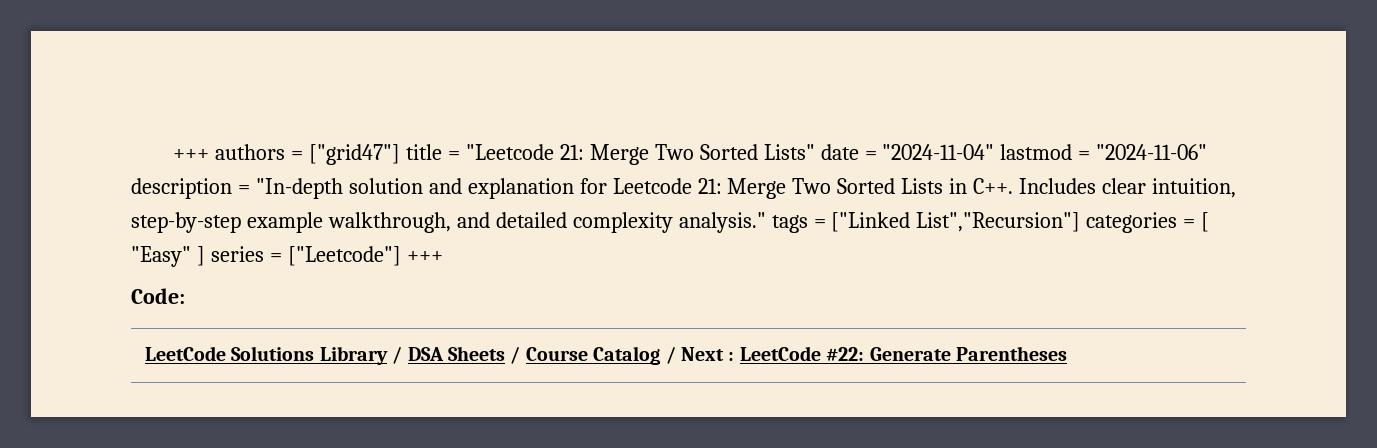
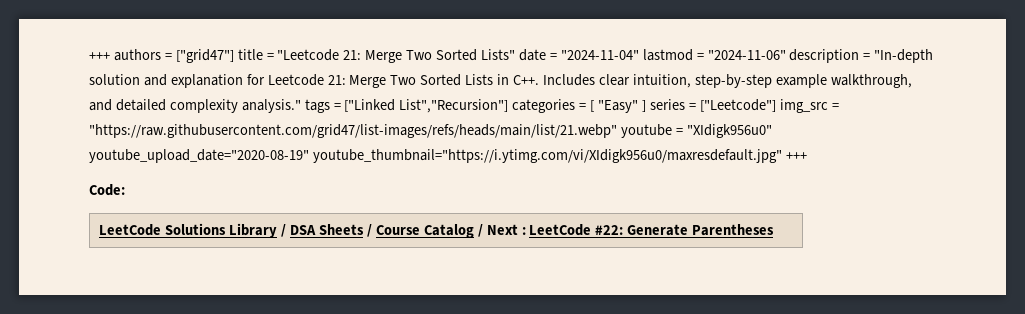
(401, 256) none -> [779,99,839,113] [89,124,772,138] [89,149,782,163] img_src = "https://raw.githubusercontent.com/grid47/list-images/refs/heads/main/list/21.webp" youtube = "XIdigk956u0" youtube_upload_date="2020-08-19" youtube_thumbnail="https://i.ytimg.com/vi/XIdigk956u0/maxresdefault.jpg"

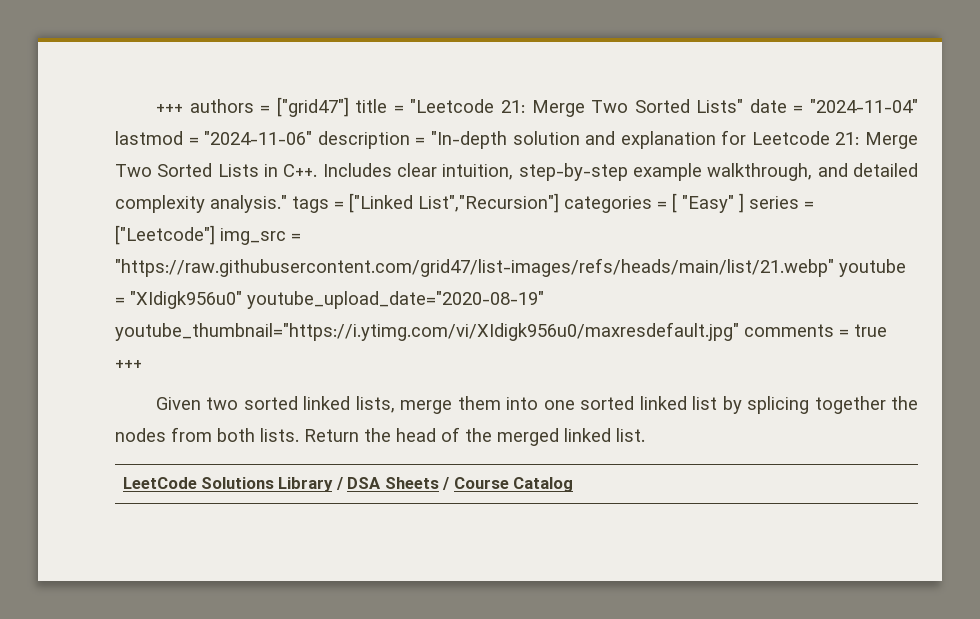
[785,152,807,160] [89,184,125,196] +++ // Code: -> [744,324,887,337] [115,360,142,369] [156,396,918,414] [115,427,645,446] comments = true +++ // Given two sorted linked lists, merge them into one sorted linked list by splicing together the nodes from both lists. Return the head of the merged linked list.
[477,224,775,237] / Next : LeetCode #22: Generate Parentheses -> (574, 484) none

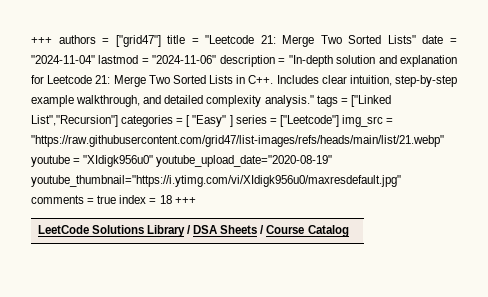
[115,360,142,369] [156,396,918,414] [115,427,645,446] +++ // Given two sorted linked lists, merge them into one sorted linked list by splicing together the nodes from both lists. Return the head of the merged linked list. -> [119,195,196,204] index = 18 +++

